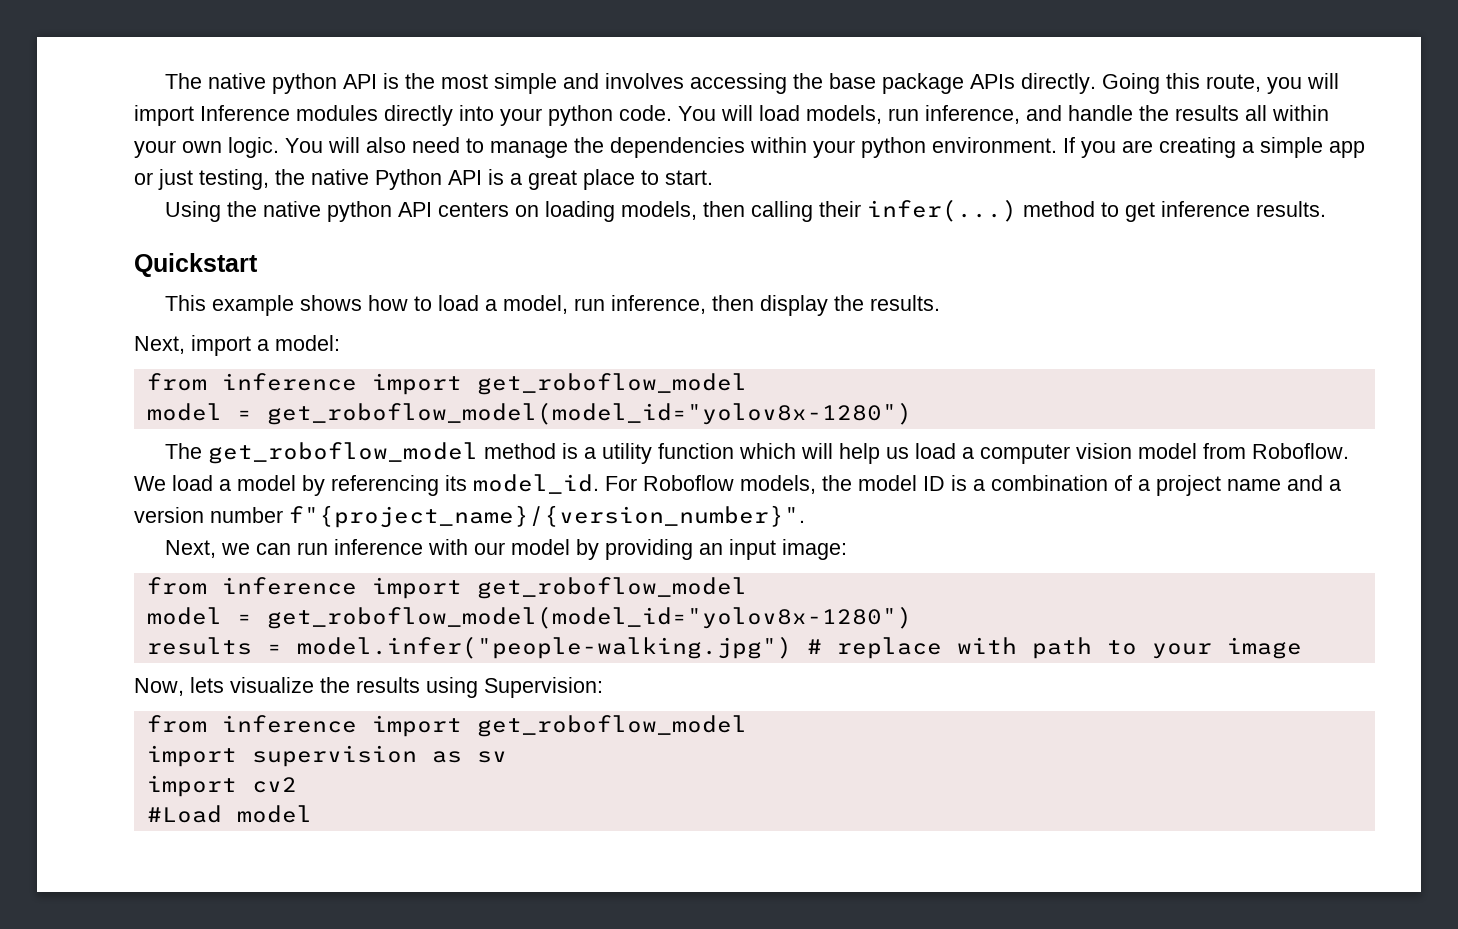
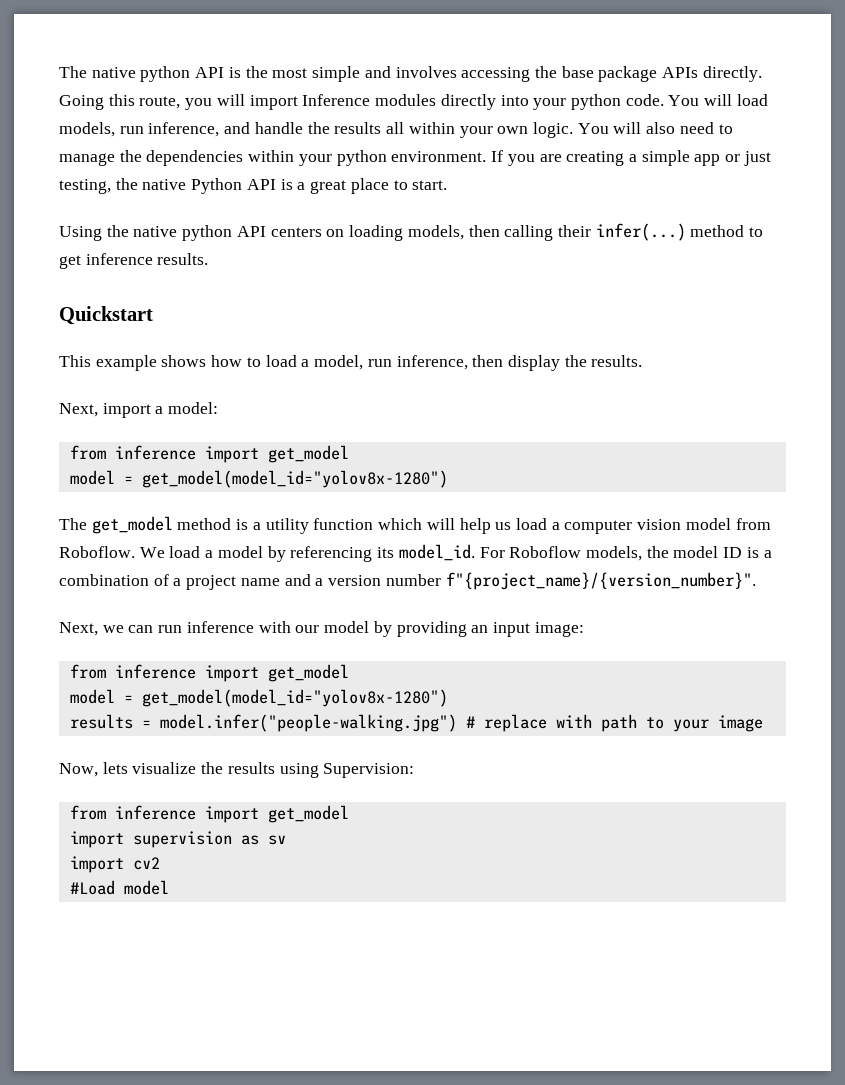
[476,373,747,395] [146,402,912,425] [165,442,479,464] get_roboflow_model // model = get_roboflow_model(model_id="yolov8x-1280") // The get_roboflow_model -> [267,445,349,463] [69,470,448,488] [59,516,173,534] get_model // model = get_model(model_id="yolov8x-1280") // The get_model
[476,577,747,599] [146,606,912,629] get_roboflow_model // model = get_roboflow_model(model_id="yolov8x-1280") -> [267,664,349,682] [69,689,448,707] get_model // model = get_model(model_id="yolov8x-1280")
[476,715,747,737] get_roboflow_model -> [267,805,349,823] get_model

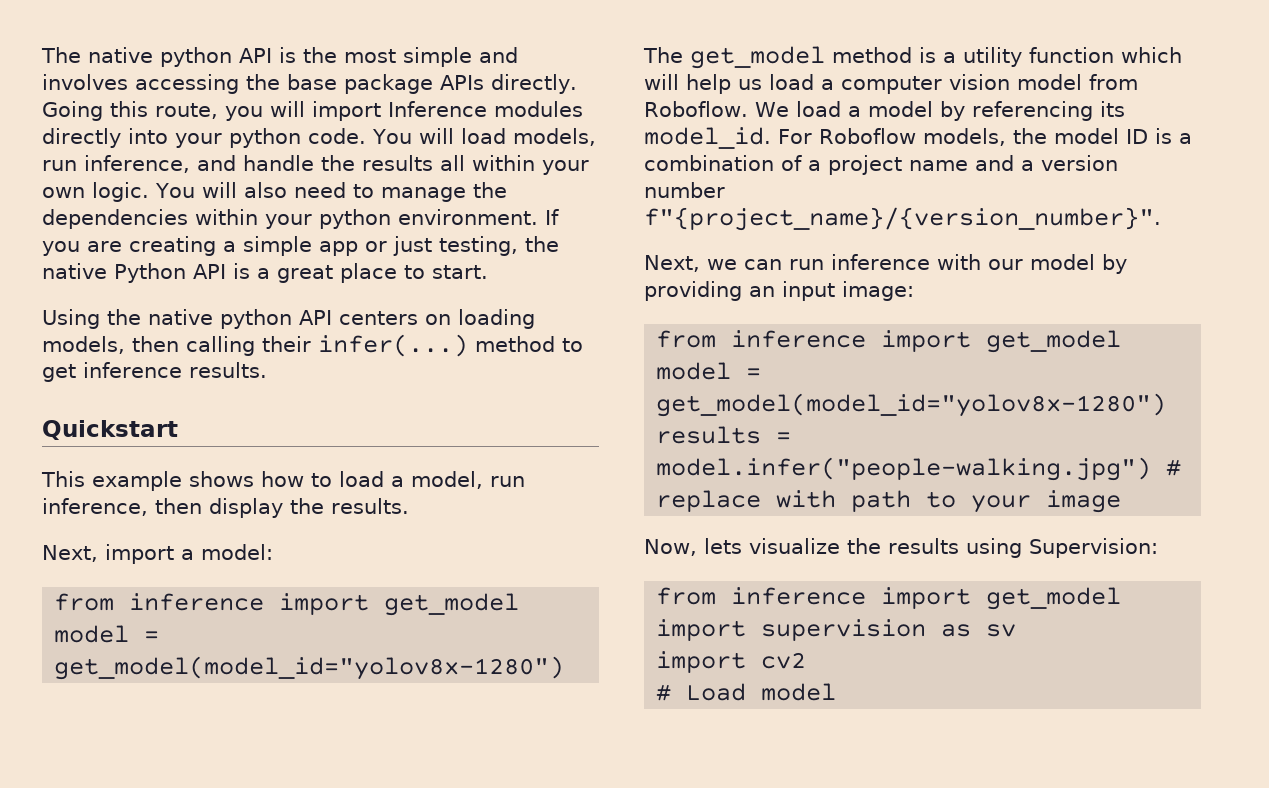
[69,880,115,895] #Load -> [656,683,747,701] # Load

